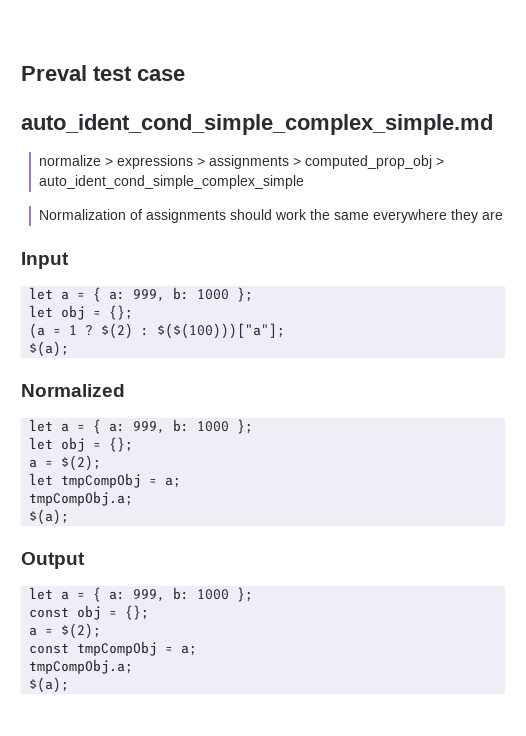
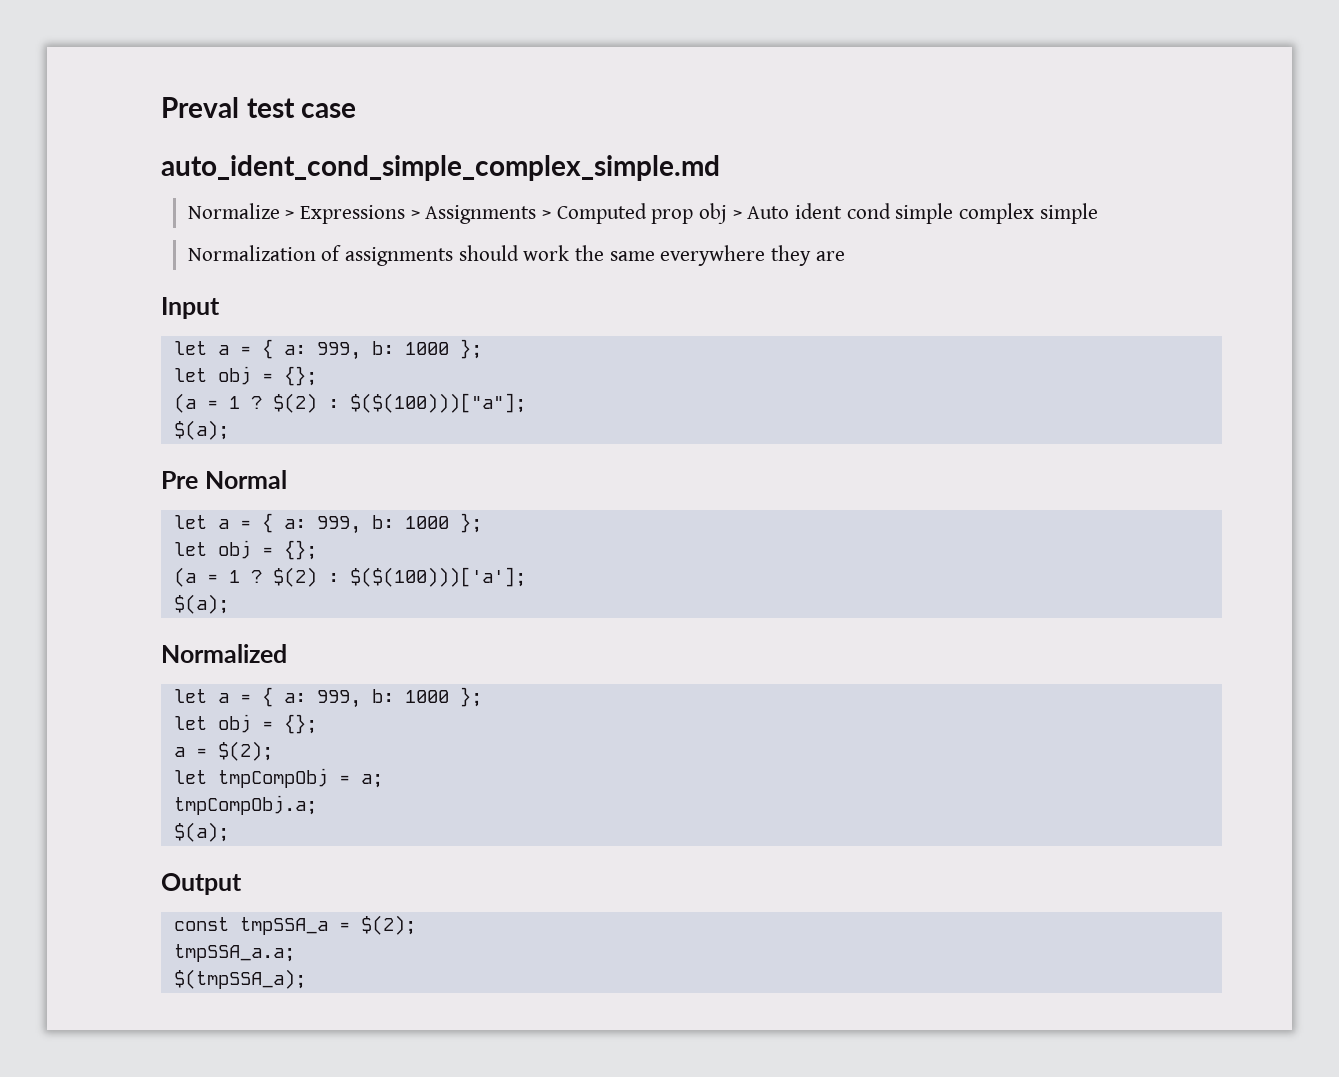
[38,155,444,169] [38,175,304,189] normalize > expressions > assignments > computed_prop_obj > auto_ident_cond_simple_complex_simple -> [187,203,1098,224] Normalize > Expressions > Assignments > Computed prop obj > Auto ident cond simple complex simple
(70, 349) none -> [161,470,287,489] [173,513,482,534] [173,540,317,560] [173,567,526,587] [173,594,229,614] // Pre Normal // let a = { a: 999, b: 1000 }; // let obj = {}; // (a = 1 ? $(2) : $($(100)))['a']; // $(a);
[29,587,254,602] [29,605,150,620] [29,623,102,639] [29,641,198,656] [29,659,134,674] [29,677,70,693] let a = { a: 999, b: 1000 }; // const obj = {}; // a = $(2); // const tmpCompObj = a; // tmpCompObj.a; // $(a); -> [173,915,416,935] [173,944,295,962] [173,969,306,989] const tmpSSA_a = $(2); // tmpSSA_a.a; // $(tmpSSA_a);

